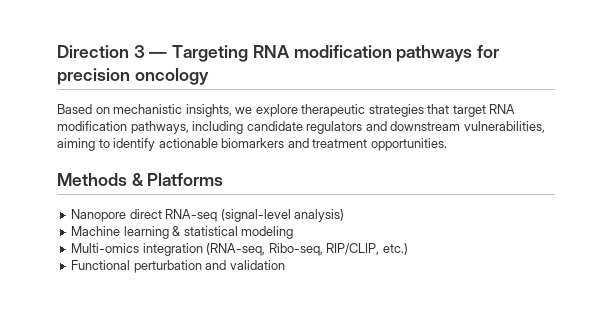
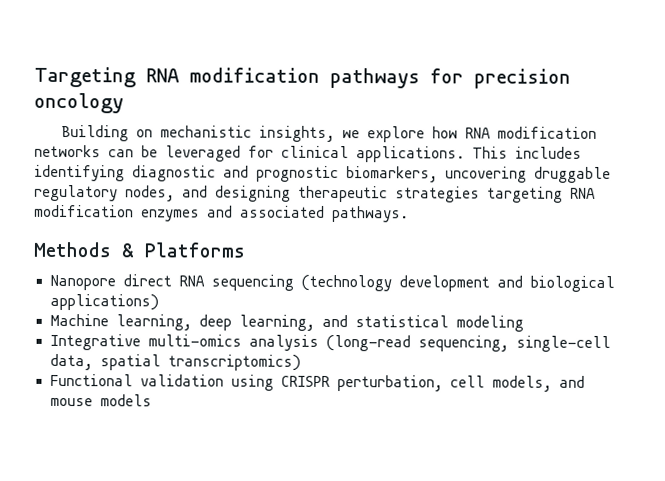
[57,45,168,58] Direction 3 — -> (34, 77) none
[57,104,92,114] Based -> [61,125,130,142] Building
[301,104,516,117] [57,121,545,134] [57,138,447,151] therapeutic strategies that target RNA modification pathways, including candidate regulators and downstream vulnerabilities, aiming to identify actionable biomarkers and treatment opportunities. -> [432,126,598,139] [34,144,582,163] [34,164,611,184] [34,184,596,203] [34,204,409,223] how RNA modification networks can be leveraged for clinical applications. This includes identifying diagnostic and prognostic biomarkers, uncovering druggable regulatory nodes, and designing therapeutic strategies targeting RNA modification enzymes and associated pathways.
[165,209,345,222] [71,226,294,239] [71,243,408,256] [71,260,285,273] RNA-seq (signal-level analysis) // Machine learning & statistical modeling // Multi-omics integration (RNA-seq, Ribo-seq, RIP/CLIP, etc.) // Functional perturbation and validation -> [178,274,615,293] [49,293,159,311] [49,313,524,332] [49,333,611,353] [49,353,301,371] [49,373,585,392] [49,394,152,407] RNA sequencing (technology development and biological applications) // Machine learning, deep learning, and statistical modeling // Integrative multi-omics analysis (long-read sequencing, single-cell data, spatial transcriptomics) // Functional validation using CRISPR perturbation, cell models, and mouse models

